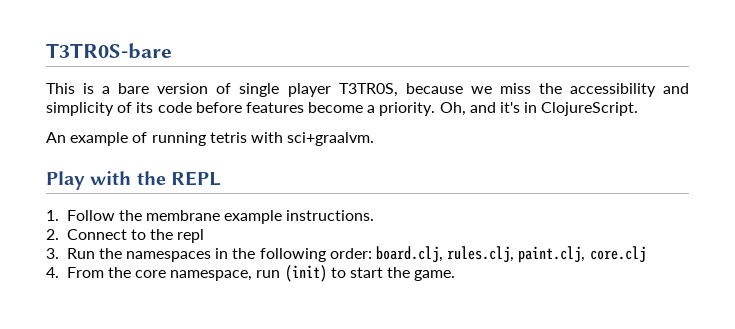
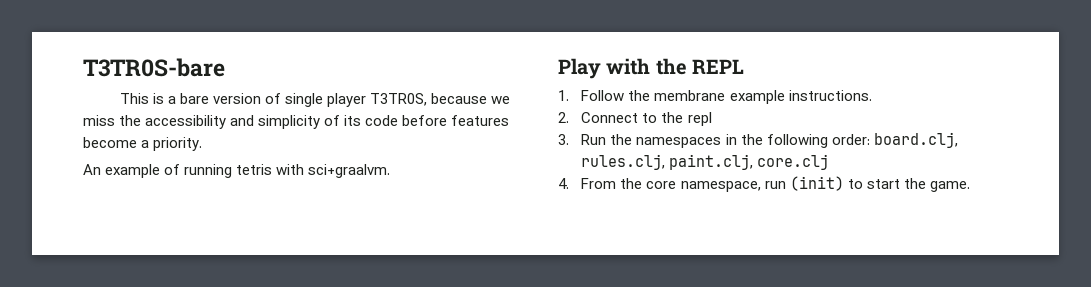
[439,102,639,116] Oh, and it's in ClojureScript. -> (203, 144) none

